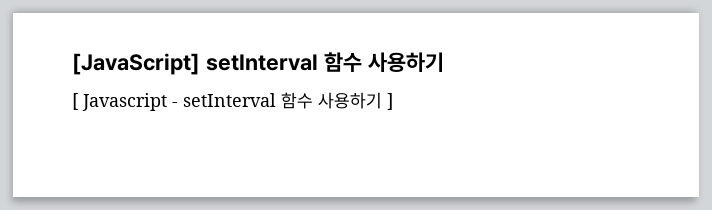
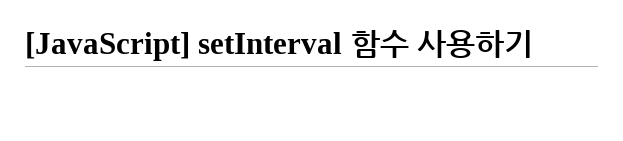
[72,92,393,111] // [ Javascript - setInterval 함수 사용하기 ] -> (534, 44) none

